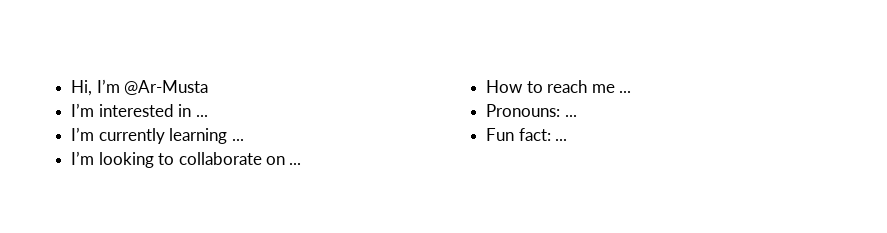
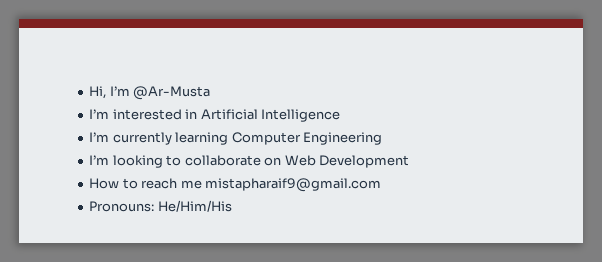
[195,115,208,117] ... -> [200,109,341,122] Artificial Intelligence
[231,139,244,141] ... -> [231,132,383,145] Computer Engineering
[289,163,302,165] ... -> [284,155,410,168] Web Development
[618,91,631,93] ... -> [205,178,382,192] mistapharaif9@gmail.com
[564,115,577,117] [486,128,568,141] ... // Fun fact: ... -> [157,200,232,212] He/Him/His

